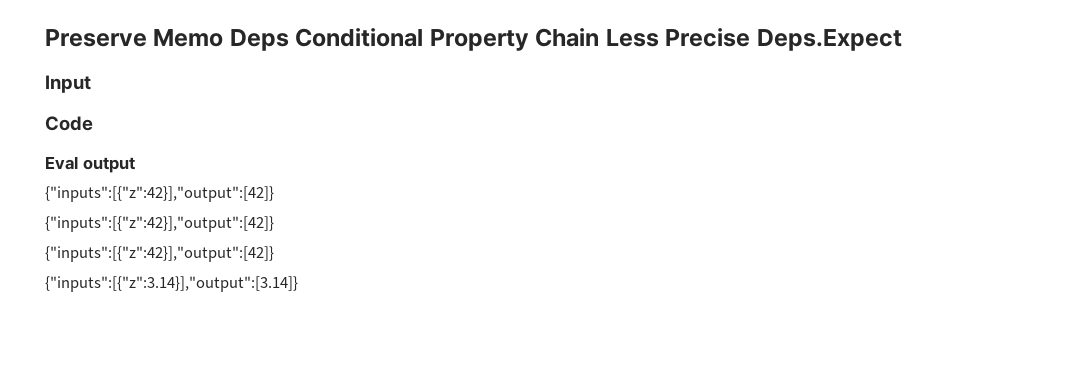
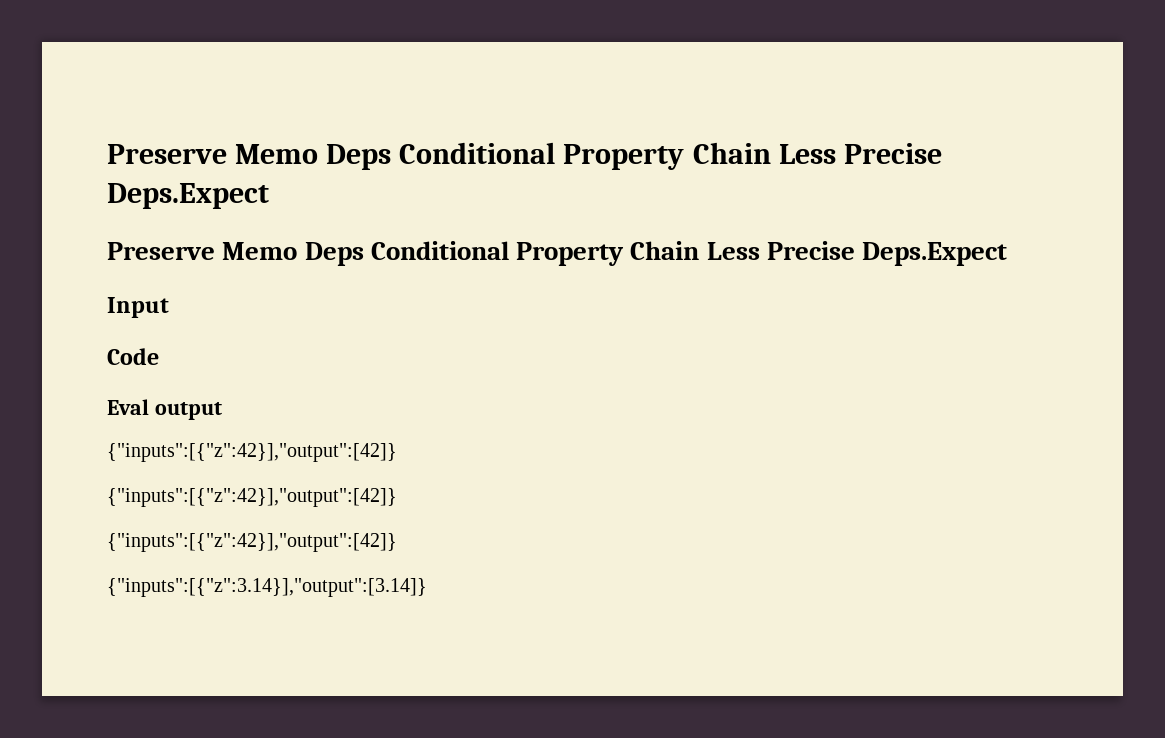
[45,28,902,51] Preserve Memo Deps Conditional Property Chain Less Precise Deps.Expect -> [107,142,942,170] [107,183,269,209] [107,241,1008,266] Preserve Memo Deps Conditional Property Chain Less Precise Deps.Expect // Preserve Memo Deps Conditional Property Chain Less Precise Deps.Expect

